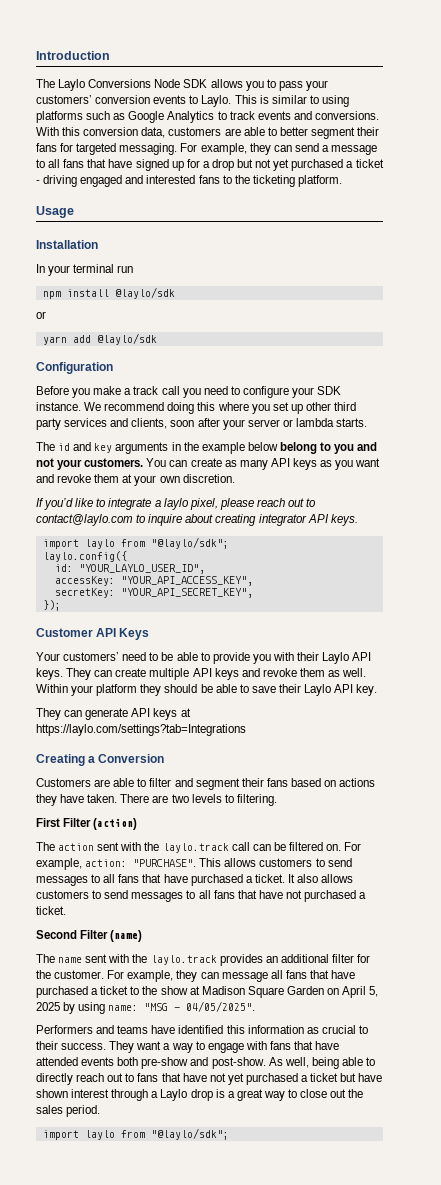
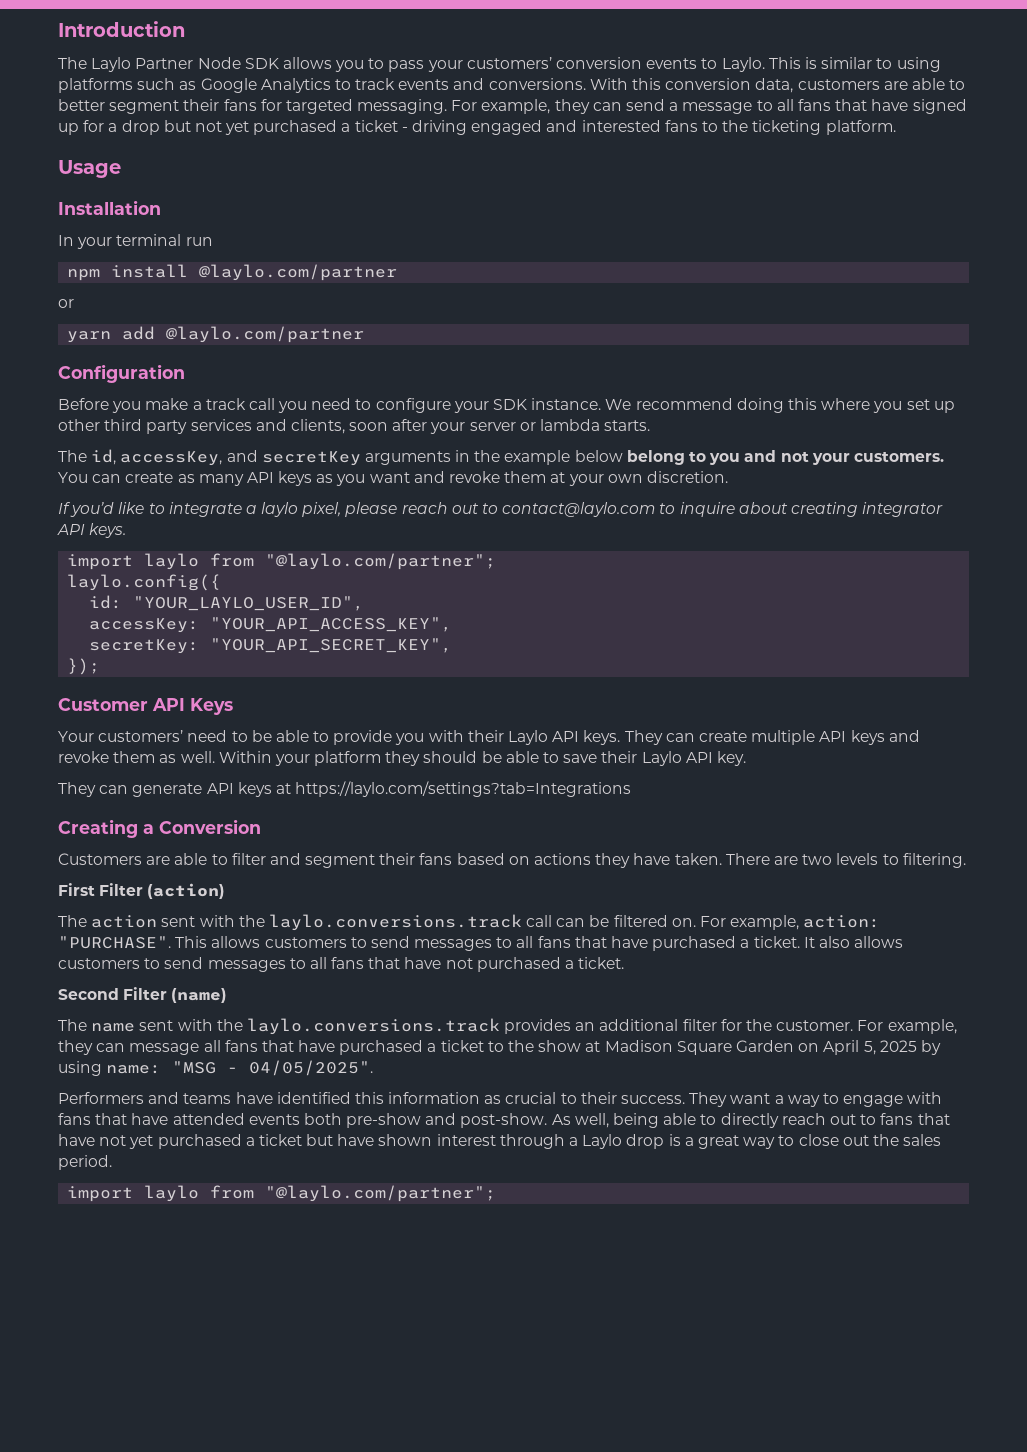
[88,79,152,88] Conversions -> [135,58,194,69] Partner
[114,287,175,299] @laylo/sdk -> [199,264,398,281] @laylo.com/partner
[96,333,157,345] @laylo/sdk -> [166,326,365,343] @laylo.com/partner
[58,442,113,453] id and key -> [91,449,361,466] id, accessKey, and secretKey
[150,537,229,549] "@laylo/sdk"; -> [265,553,497,570] "@laylo.com/partner";
[162,843,229,853] laylo.track -> [268,914,522,931] laylo.conversions.track
[150,955,217,965] laylo.track -> [246,1018,500,1035] laylo.conversions.track
[150,1128,229,1140] "@laylo/sdk"; -> [265,1185,497,1202] "@laylo.com/partner";

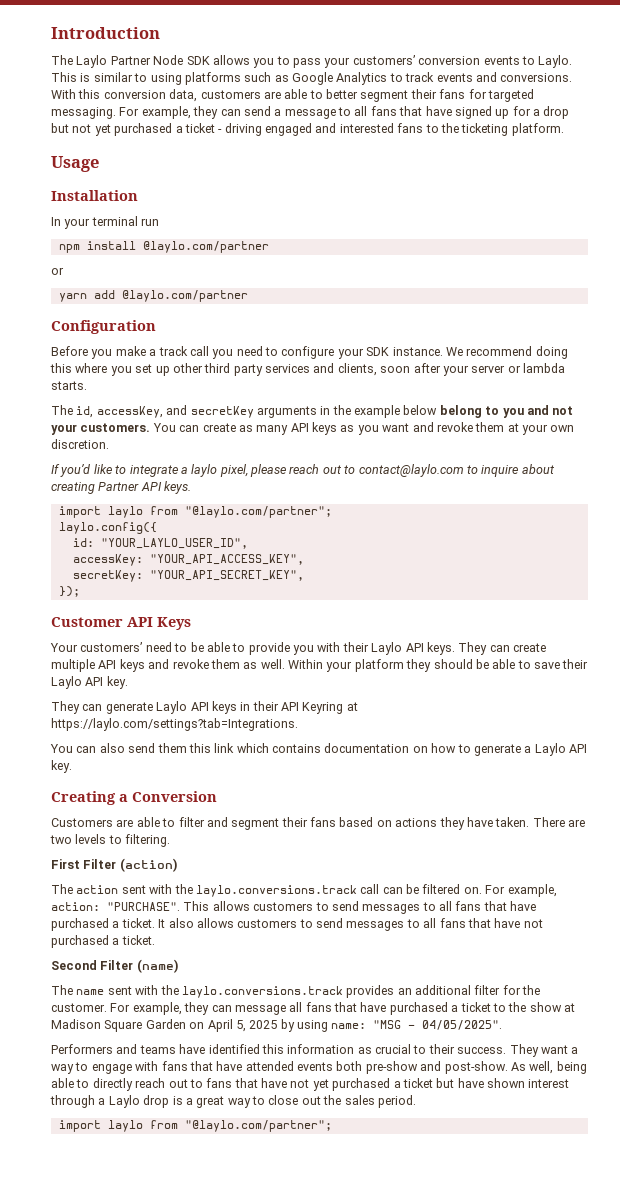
[862,502,944,517] integrator -> [98,482,140,491] Partner
[206,781,632,797] API keys at https://laylo.com/settings?tab=Integrations -> [156,701,358,714] [51,718,298,731] [50,743,587,756] [51,760,72,773] Laylo API keys in their API Keyring at https://laylo.com/settings?tab=Integrations. // You can also send them this link which contains documentation on how to generate a Laylo API key.

